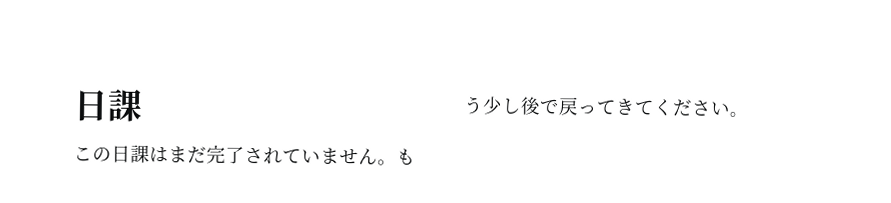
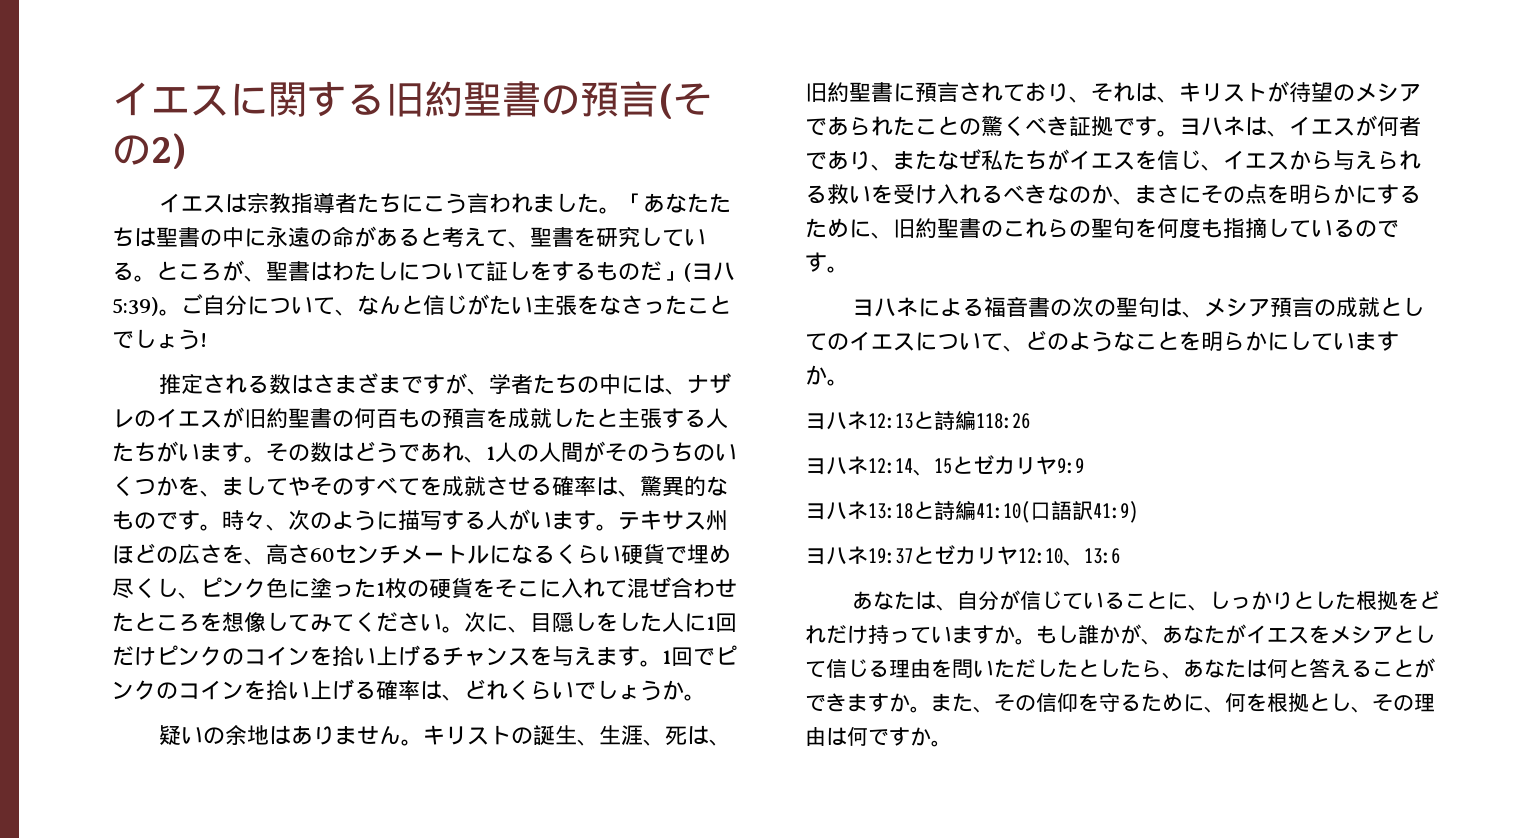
[73,88,143,122] [73,144,416,166] [463,96,731,117] 日課 // この日課はまだ完了されていません。もう少し後で戻ってきてください -> [112,81,712,119] [112,133,186,169] [159,193,732,214] [112,226,706,248] [112,260,735,282] [112,294,731,316] [112,329,207,350] [159,373,732,395] [112,407,728,429] [112,441,737,463] [112,476,728,497] [112,509,728,531] [112,543,731,565] [112,577,737,599] [112,612,737,633] [112,645,737,667] [112,679,706,701] [159,725,732,746] [805,81,1421,103] [805,115,1421,137] [805,149,1421,171] [805,184,1421,205] [805,218,1399,239] [805,252,849,273] [852,297,1425,318] [805,330,1399,352] [805,365,849,386] [805,410,1030,431] [805,455,1084,476] [805,500,1138,523] [805,545,1120,566] [852,590,1441,611] [805,624,1435,645] [805,658,1435,679] [805,692,1435,713] [805,727,931,746] イエスに関する旧約聖書の預言(その2) // イエスは宗教指導者たちにこう言われました。「あなたたちは聖書の中に永遠の命があると考えて、聖書を研究している。ところが、聖書はわたしについて証しをするものだ」(ヨハ5:39)。ご自分について、なんと信じがたい主張をなさったことでしょう! // 推定される数はさまざまですが、学者たちの中には、ナザレのイエスが旧約聖書の何百もの預言を成就したと主張する人たちがいます。その数はどうであれ、1人の人間がそのうちのいくつかを、ましてやそのすべてを成就させる確率は、驚異的なものです。時々、次のように描写する人がいます。テキサス州ほどの広さを、高さ60センチメートルになるくらい硬貨で埋め尽くし、ピンク色に塗った1枚の硬貨をそこに入れて混ぜ合わせたところを想像してみてください。次に、目隠しをした人に1回だけピンクのコインを拾い上げるチャンスを与えます。1回でピンクのコインを拾い上げる確率は、どれくらいでしょうか。 // 疑いの余地はありません。キリストの誕生、生涯、死は、旧約聖書に預言されており、それは、キリストが待望のメシアであられたことの驚くべき証拠です。ヨハネは、イエスが何者であり、またなぜ私たちがイエスを信じ、イエスから与えられる救いを受け入れるべきなのか、まさにその点を明らかにするために、旧約聖書のこれらの聖句を何度も指摘しているのです。 // ヨハネによる福音書の次の聖句は、メシア預言の成就としてのイエスについて、どのようなことを明らかにしていますか。 // ヨハネ12:13と詩編118:26 // ヨハネ12:14、15とゼカリヤ9:9 // ヨハネ13:18と詩編41:10(口語訳41:9) // ヨハネ19:37とゼカリヤ12:10、13:6 // あなたは、自分が信じていることに、しっかりとした根拠をどれだけ持っていますか。もし誰かが、あなたがイエスをメシアとして信じる理由を問いただしたとしたら、あなたは何と答えることができますか。また、その信仰を守るために、何を根拠とし、その理由は何ですか

